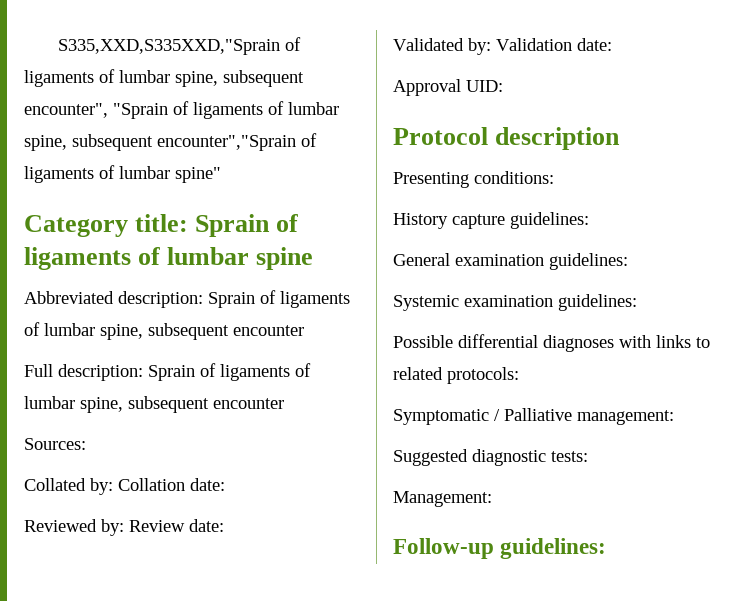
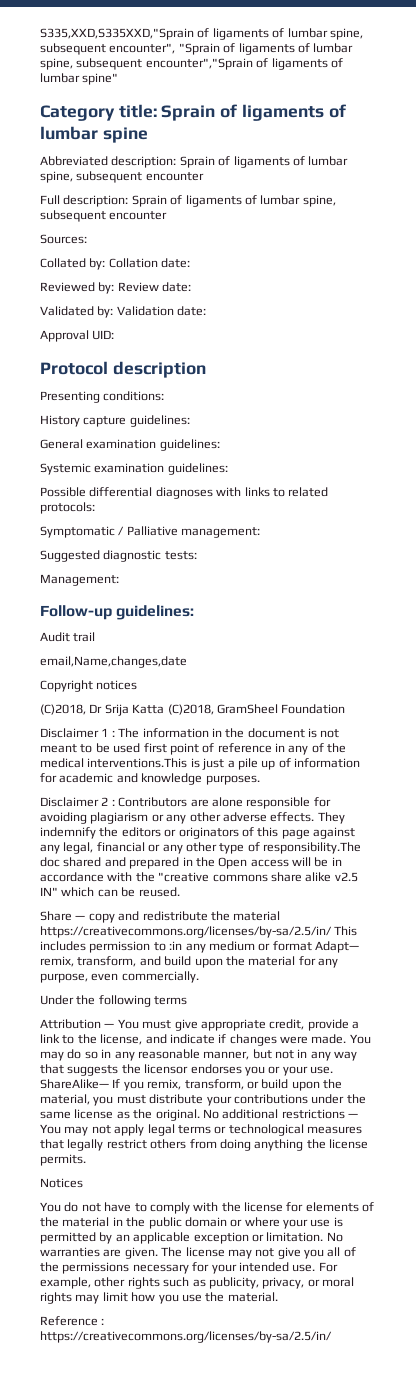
(607, 548) none -> [40,632,96,642] [40,656,187,668] [40,680,138,692] [40,704,346,716] [40,728,340,738] [40,743,347,755] [40,758,360,770] [40,773,260,785] [40,797,331,809] [40,812,345,824] [40,827,355,839] [40,842,361,854] [40,857,342,869] [40,872,358,882] [40,887,180,897] [40,911,281,923] [40,926,358,938] [40,941,359,953] [40,956,338,968] [40,971,199,983] [40,995,188,1007] [40,1019,359,1031] [40,1034,371,1046] [40,1049,358,1061] [40,1064,333,1076] [40,1079,342,1091] [40,1094,366,1106] [40,1109,358,1121] [40,1124,362,1136] [40,1139,368,1151] [40,1154,86,1166] [40,1178,83,1188] [40,1202,375,1214] [40,1217,343,1229] [40,1232,343,1244] [40,1247,356,1259] [40,1262,338,1274] [40,1277,354,1289] [40,1292,278,1304] [40,1316,105,1326] [40,1331,332,1343] // Audit trail // email,Name,changes,date // Copyright notices // (C)2018, Dr Srija Katta (C)2018, GramSheel Foundation // Disclaimer 1 : The information in the document is not meant to be used first point of reference in any of the medical interventions.This is just a pile up of information for academic and knowledge purposes. // Disclaimer 2 : Contributors are alone responsible for avoiding plagiarism or any other adverse effects. They indemnify the editors or originators of this page against any legal, financial or any other type of responsibility.The doc shared and prepared in the Open access will be in accordance with the "creative commons share alike v2.5 IN" which can be reused. // Share — copy and redistribute the material https://creativecommons.org/licenses/by-sa/2.5/in/ This includes permission to :in any medium or format Adapt— remix, transform, and build upon the material for any purpose, even commercially. // Under the following terms // Attribution — You must give appropriate credit, provide a link to the license, and indicate if changes were made. You may do so in any reasonable manner, but not in any way that suggests the licensor endorses you or your use. ShareAlike— If you remix, transform, or build upon the material, you must distribute your contributions under the same license as the original. No additional restrictions — You may not apply legal terms or technological measures that legally restrict others from doing anything the license permits. // Notices // You do not have to comply with the license for elements of the material in the public domain or where your use is permitted by an applicable exception or limitation. No warranties are given. The license may not give you all of the permissions necessary for your intended use. For example, other rights such as publicity, privacy, or moral rights may limit how you use the material. // Reference : https://creativecommons.org/licenses/by-sa/2.5/in/

